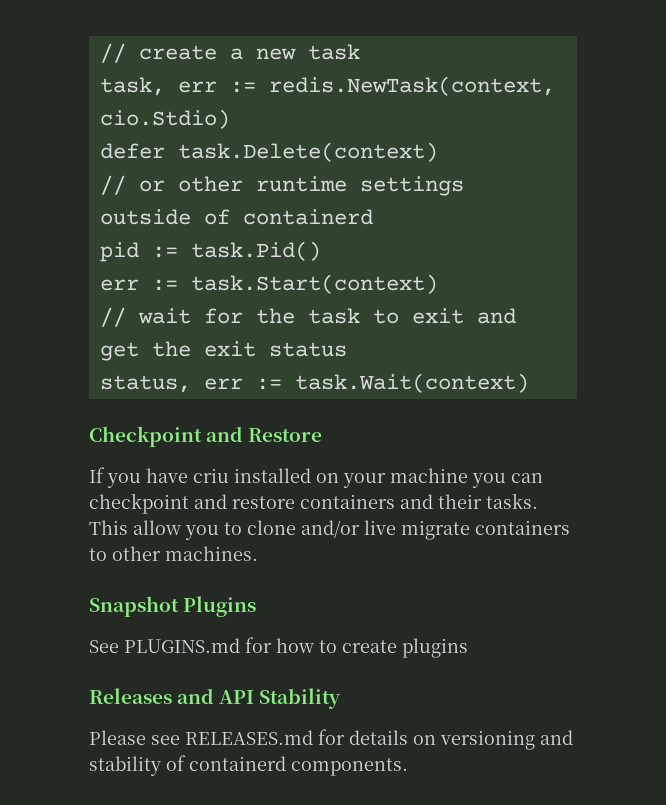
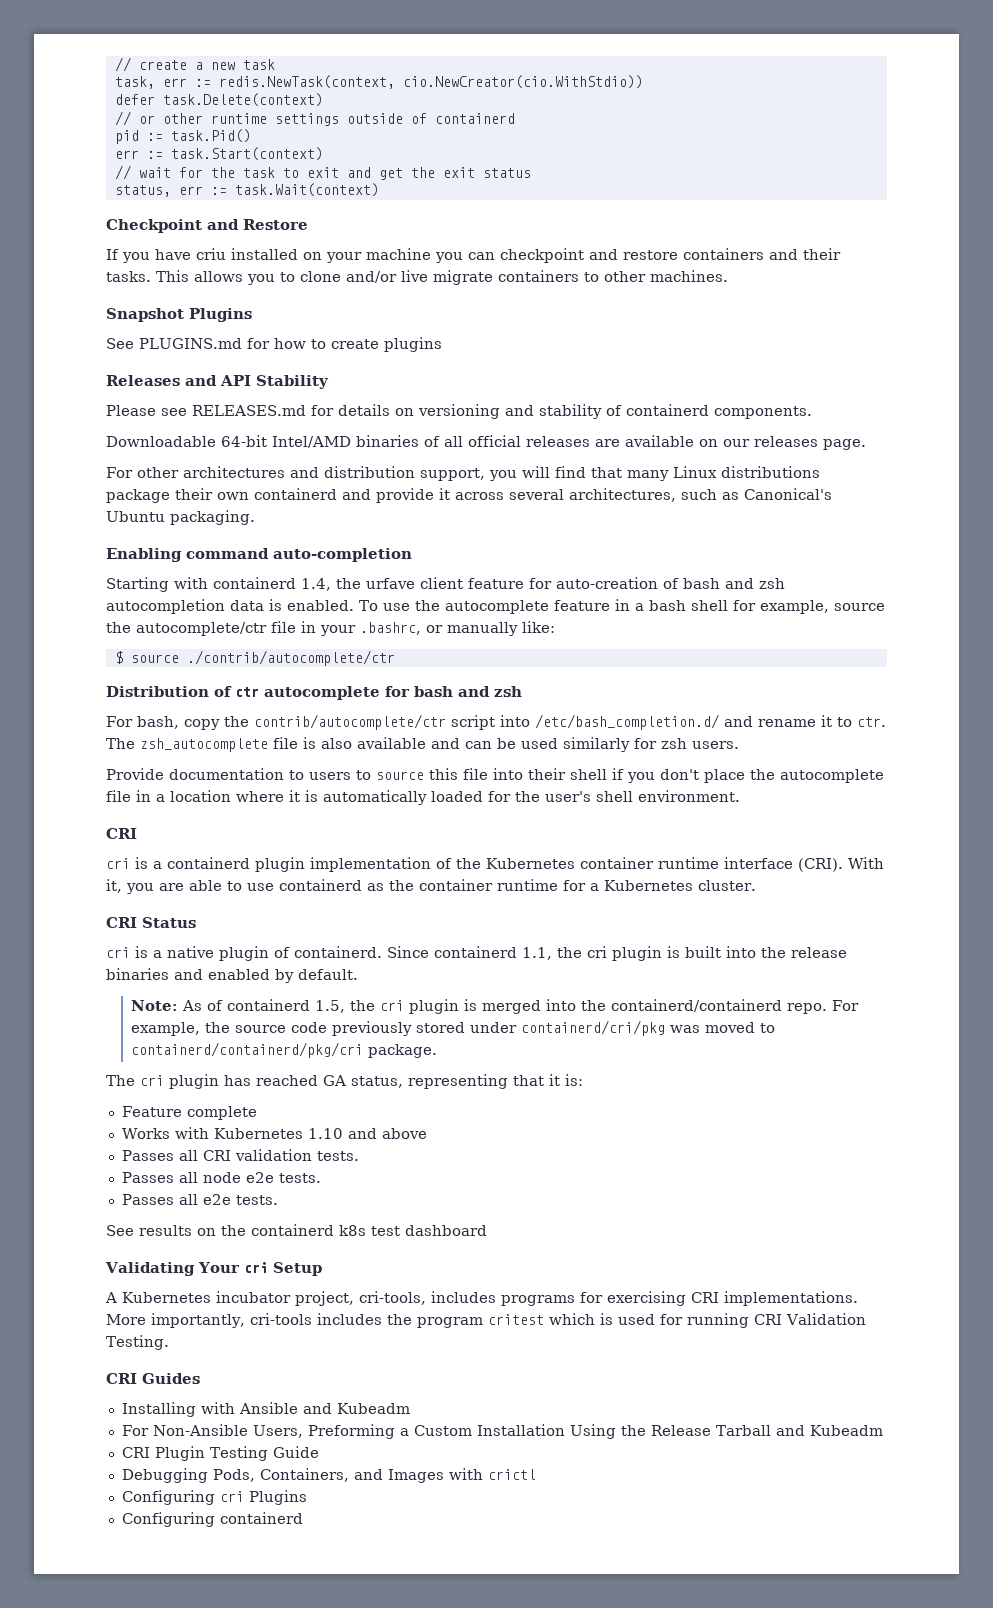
[99,109,230,129] cio.Stdio) -> [402,75,643,89] cio.NewCreator(cio.WithStdio))
[133,520,181,535] allow -> [194,271,243,282] allows
(408, 767) none -> [106,435,866,450] [106,466,820,481] [106,488,832,503] [106,510,255,525] [106,548,412,562] [106,577,785,592] [106,599,885,614] [106,621,555,636] [114,650,395,666] [106,686,522,700] [106,714,886,730] [106,737,739,752] [106,768,884,783] [106,790,740,805] [106,828,137,839] [106,857,884,872] [106,879,756,894] [106,917,196,928] [106,946,847,961] [106,968,358,983] [130,999,859,1014] [130,1020,775,1036] [130,1042,437,1058] [106,1074,583,1089] [121,1106,257,1120] [121,1127,427,1139] [121,1149,359,1161] [121,1172,321,1183] [121,1194,278,1205] [106,1224,487,1236] [105,1262,322,1276] [105,1291,858,1306] [106,1313,866,1328] [106,1335,169,1350] [106,1373,200,1384] [121,1402,410,1417] [121,1424,883,1439] [121,1446,319,1461] [121,1468,536,1483] [121,1490,307,1505] [121,1512,303,1527] // Downloadable 64-bit Intel/AMD binaries of all official releases are available on our releases page. // For other architectures and distribution support, you will find that many Linux distributions package their own containerd and provide it across several architectures, such as Canonical's Ubuntu packaging. // Enabling command auto-completion // Starting with containerd 1.4, the urfave client feature for auto-creation of bash and zsh autocompletion data is enabled. To use the autocomplete feature in a bash shell for example, source the autocomplete/ctr file in your .bashrc, or manually like: // $ source ./contrib/autocomplete/ctr // Distribution of ctr autocomplete for bash and zsh // For bash, copy the contrib/autocomplete/ctr script into /etc/bash_completion.d/ and rename it to ctr. The zsh_autocomplete file is also available and can be used similarly for zsh users. // Provide documentation to users to source this file into their shell if you don't place the autocomplete file in a location where it is automatically loaded for the user's shell environment. // CRI // cri is a containerd plugin implementation of the Kubernetes container runtime interface (CRI). With it, you are able to use containerd as the container runtime for a Kubernetes cluster. // CRI Status // cri is a native plugin of containerd. Since containerd 1.1, the cri plugin is built into the release binaries and enabled by default. // Note: As of containerd 1.5, the cri plugin is merged into the containerd/containerd repo. For example, the source code previously stored under containerd/cri/pkg was moved to containerd/containerd/pkg/cri package. // The cri plugin has reached GA status, representing that it is: // Feature complete // Works with Kubernetes 1.10 and above // Passes all CRI validation tests. // Passes all node e2e tests. // Passes all e2e tests. // See results on the containerd k8s test dashboard // Validating Your cri Setup // A Kubernetes incubator project, cri-tools, includes programs for exercising CRI implementations. More importantly, cri-tools includes the program critest which is used for running CRI Validation Testing. // CRI Guides // Installing with Ansible and Kubeadm // For Non-Ansible Users, Preforming a Custom Installation Using the Release Tarball and Kubeadm // CRI Plugin Testing Guide // Debugging Pods, Containers, and Images with crictl // Configuring cri Plugins // Configuring containerd

